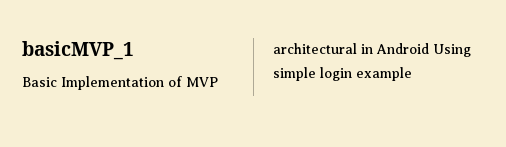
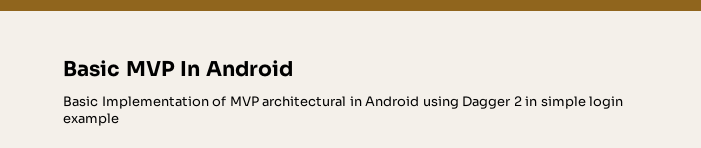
[22,41,134,60] basicMVP_1 -> [63,60,293,77] Basic MVP In Android
[433,44,471,57] Using -> [422,96,538,109] using Dagger 2 in

